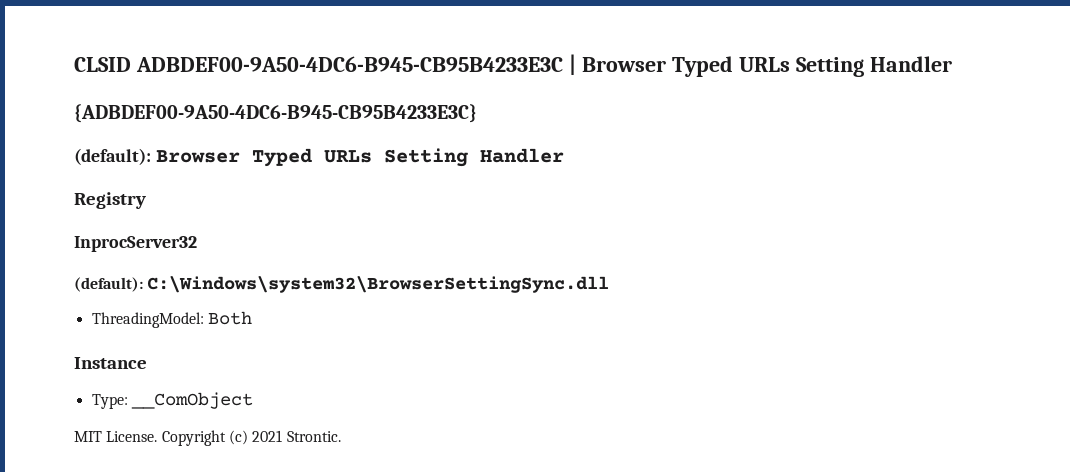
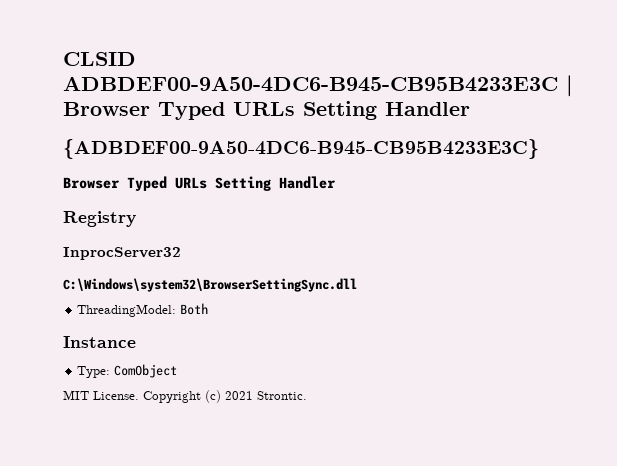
[74,148,151,165] (default): -> (539, 149) none
[74,277,143,292] (default): -> (181, 253) none
[130,392,253,409] __ComObject -> [114,364,178,378] ComObject

